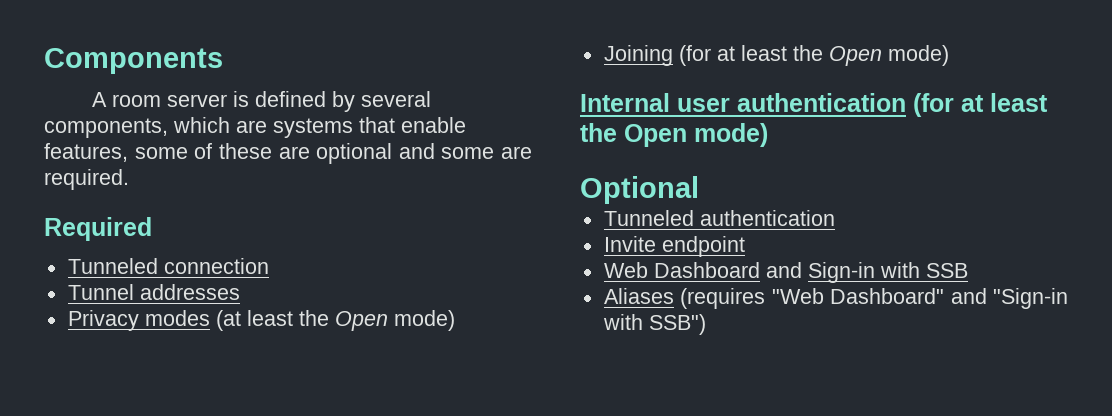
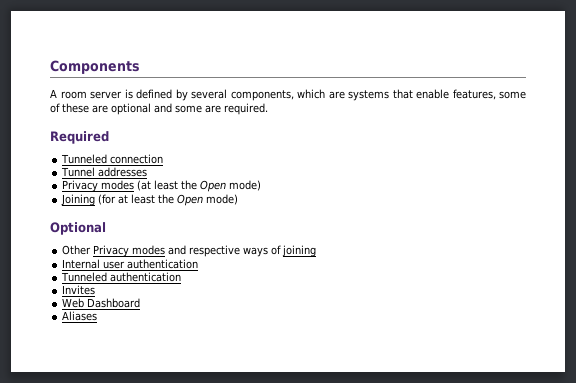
[580,93,1048,117] [580,123,768,147] [580,176,699,204] Internal user authentication (for at least the Open mode) // Optional -> [50,222,106,235] [62,245,317,257] [62,259,199,269] Optional // Other Privacy modes and respective ways of joining // Internal user authentication
[603,236,745,257] Invite endpoint -> [62,285,96,295] Invites
[765,262,968,283] [603,288,1068,309] [602,314,706,335] and Sign-in with SSB // Aliases (requires "Web Dashboard" and "Sign-in with SSB") -> [62,311,98,321] // Aliases

